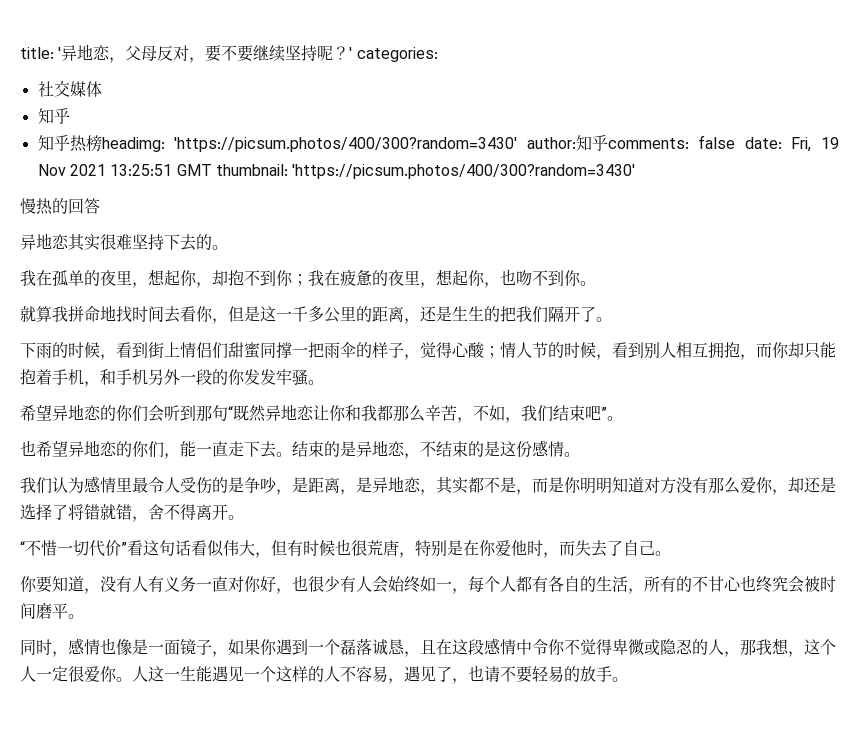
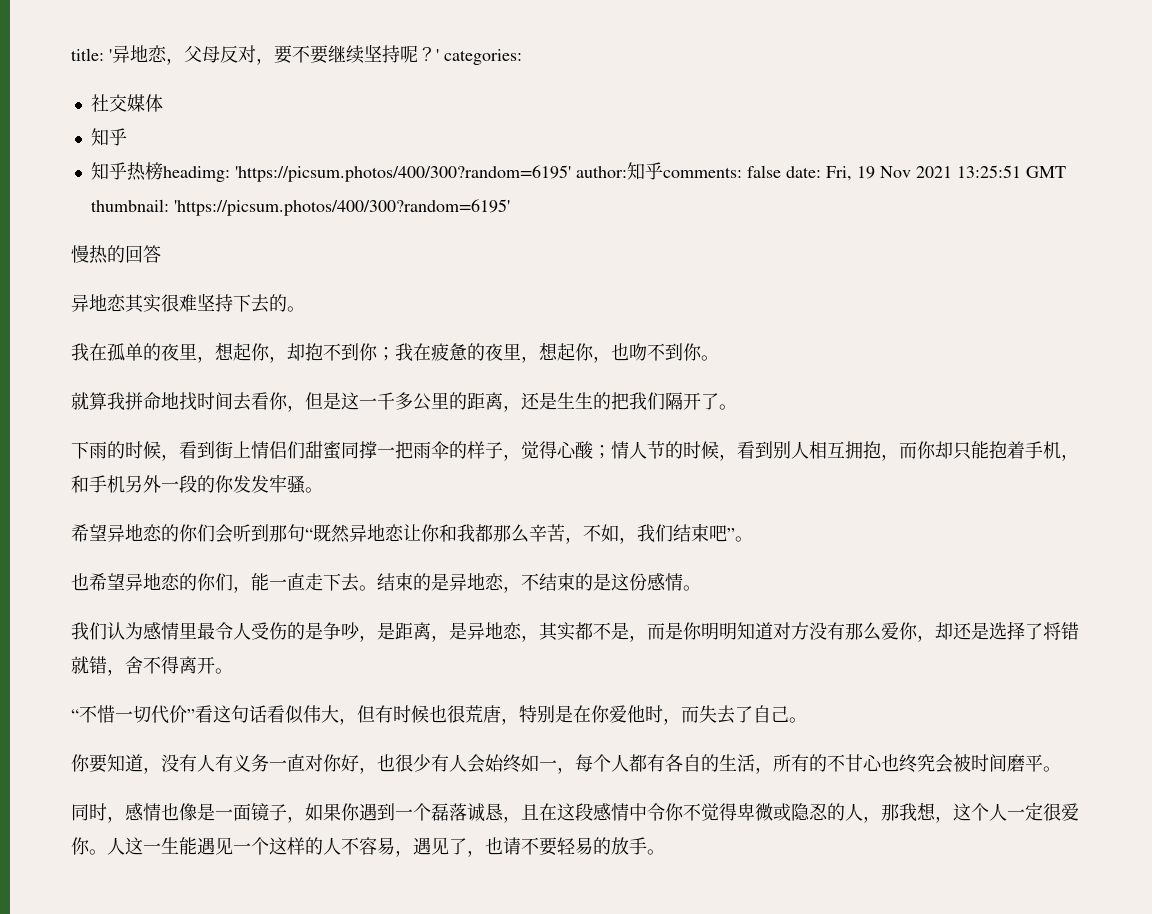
[174,137,518,152] 'https://picsum.photos/400/300?random=3430' -> [234,165,571,182] 'https://picsum.photos/400/300?random=6195'
[292,164,636,179] 'https://picsum.photos/400/300?random=3430' -> [173,199,510,216] 'https://picsum.photos/400/300?random=6195'

